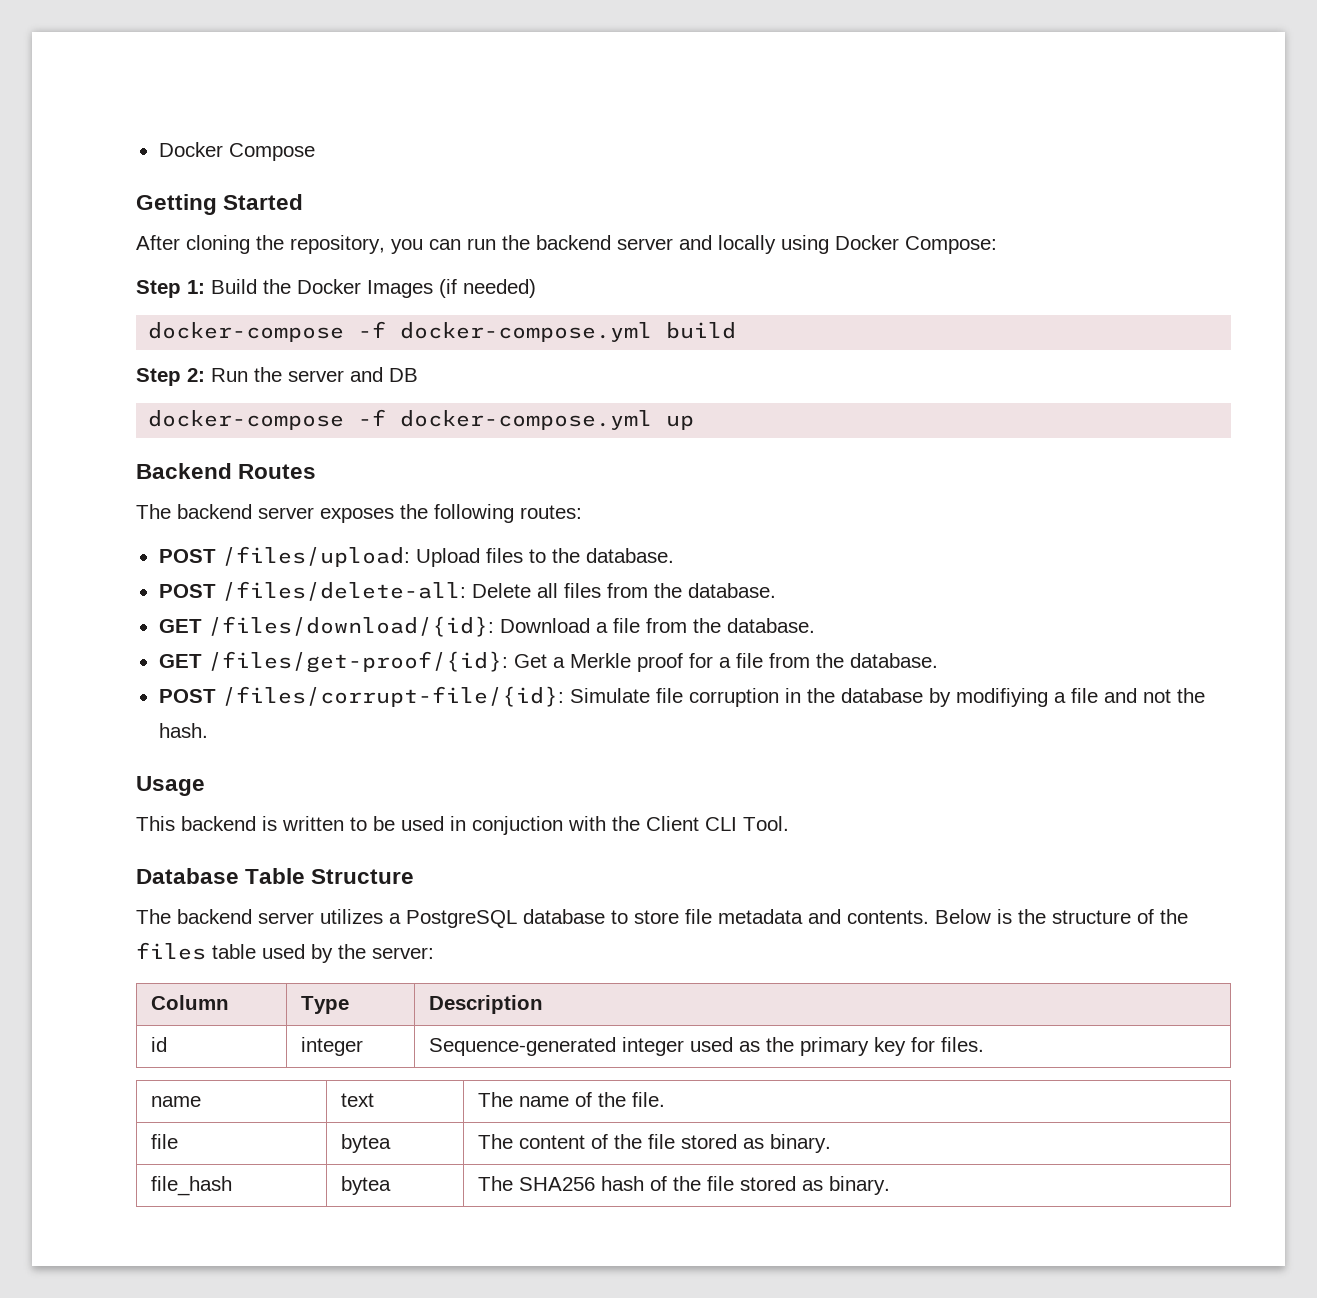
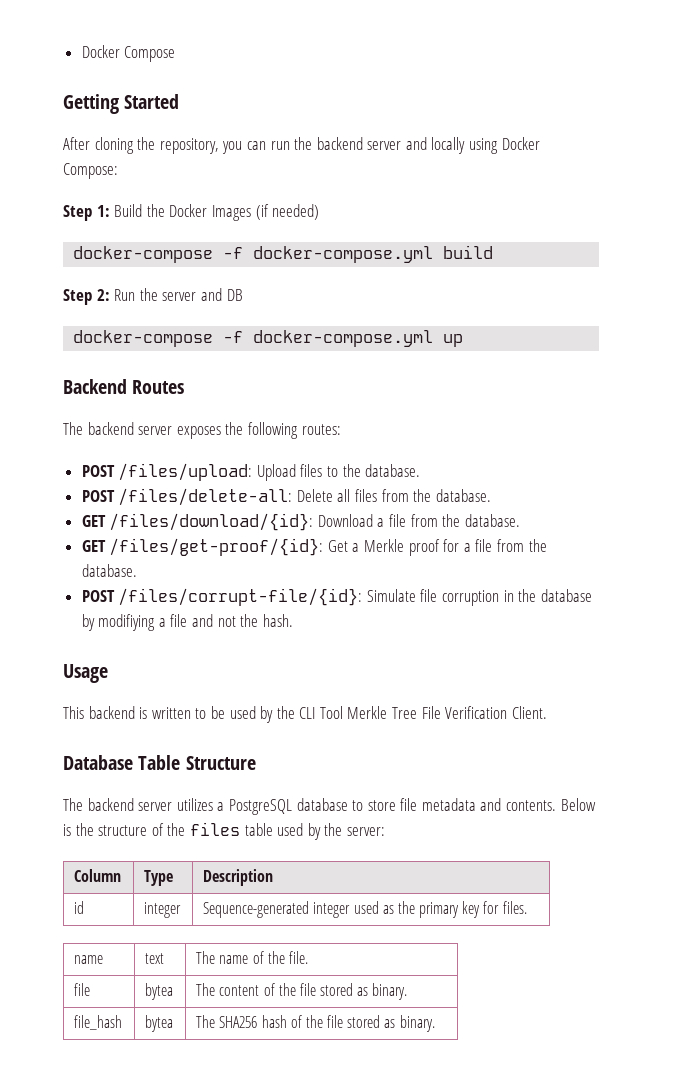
[450,816,789,835] in conjuction with the Client CLI Tool. -> [260,706,547,723] by the CLI Tool Merkle Tree File Verification Client.

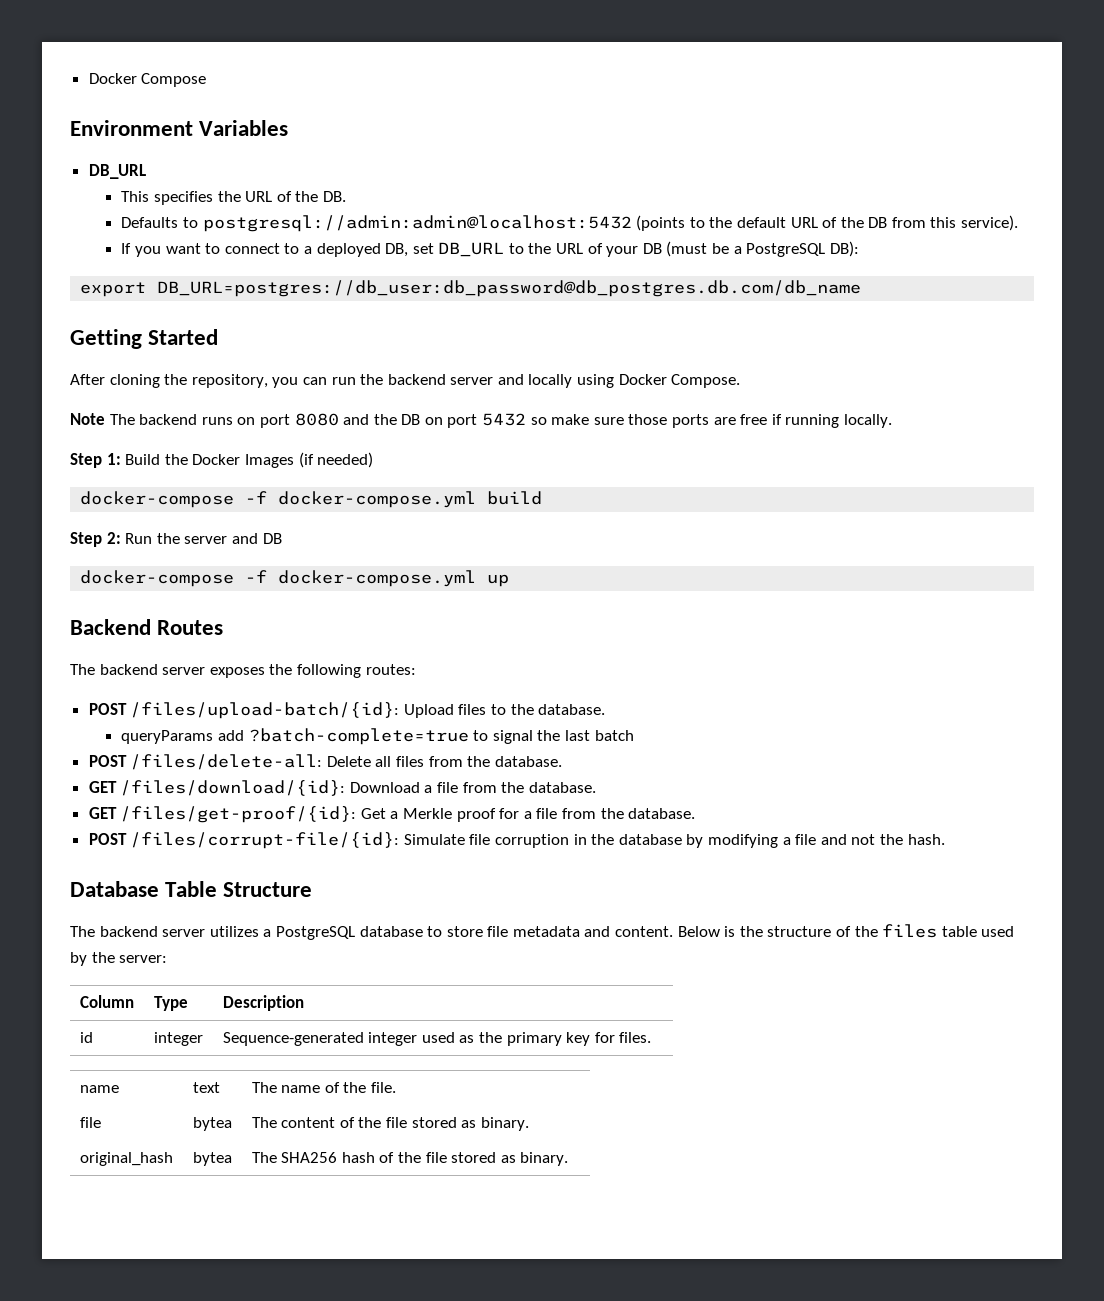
(176, 54) none -> [70,120,289,136] [88,164,146,179] [121,191,346,205] [121,215,1019,232] [121,241,859,257] [80,280,862,297] // Environment Variables // DB_URL // This specifies the URL of the DB. // Defaults to postgresql://admin:admin@localhost:5432 (points to the default URL of the DB from this service). // If you want to connect to a deployed DB, set DB_URL to the URL of your DB (must be a PostgreSQL DB): // export DB_URL=postgres://db_user:db_password@db_postgres.db.com/db_name
[63,163,118,179] Compose: -> [671,374,741,388] [70,413,892,428] Compose. // Note The backend runs on port 8080 and the DB on port 5432 so make sure those ports are free if running locally.
[118,463,253,481] /files/upload: -> [130,702,400,719] /files/upload-batch/{id}:
(421, 470) none -> [121,728,634,745] // queryParams add ?batch-complete=true to signal the last batch
[98,614,156,631] modifiying -> [708,834,779,848] modifying
[63,664,108,683] [63,706,547,723] // Usage // This backend is written to be used by the CLI Tool Merkle Tree File Verification Client. -> (945, 839) none
[506,800,557,811] contents. -> [615,926,674,937] content.
[74,1015,123,1030] file_hash -> [79,1152,173,1166] original_hash

